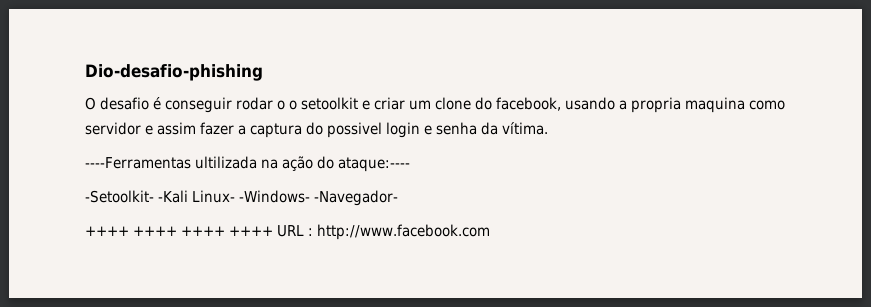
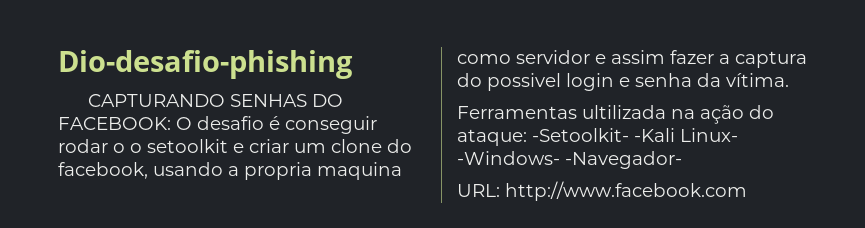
(263, 72) none -> [88,94,344,107] [58,117,171,130] CAPTURANDO SENHAS DO FACEBOOK:
[85,157,191,169] ----Ferramentas -> [457,106,577,119] Ferramentas
[338,157,410,172] ataque:---- // -> [457,129,527,146] ataque:
[85,225,313,237] ++++ ++++ ++++ ++++ URL : -> [457,184,500,197] URL:

